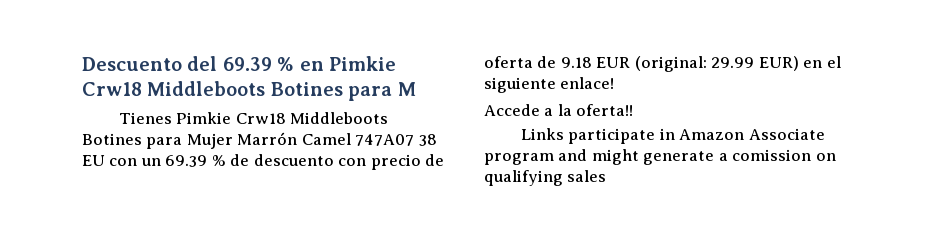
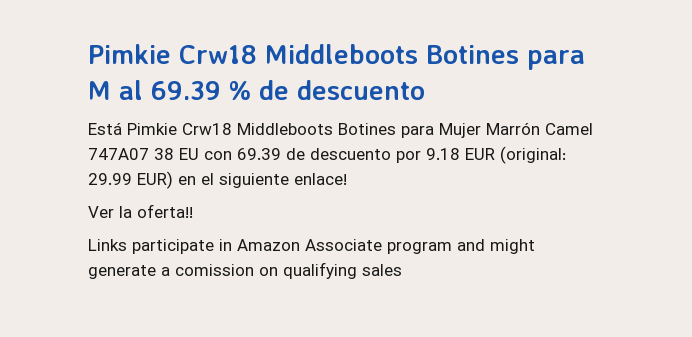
[82,56,324,71] Descuento del 69.39 % en -> (88, 54) none
[118,112,172,124] // Tienes -> [119,80,425,100] [88,122,122,135] al 69.39 % de descuento // Está
[140,154,445,170] [484,56,557,68] un 69.39 % de descuento con precio de oferta de -> [237,148,421,163] 69.39 de descuento por
[484,104,554,116] Accede a -> [88,206,114,218] Ver

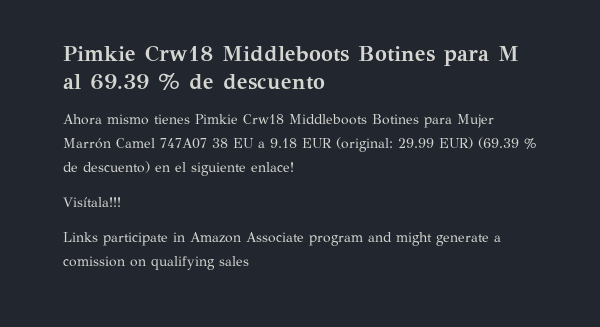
[88,122,122,135] Está -> [63,114,190,125] Ahora mismo tienes
[204,148,421,163] con 69.39 de descuento por -> [258,141,265,148] a
(173, 180) none -> [478,137,537,149] [63,161,150,173] (69.39 % de descuento)
[88,204,193,218] Ver la oferta!! -> [63,197,121,207] Visítala!!!

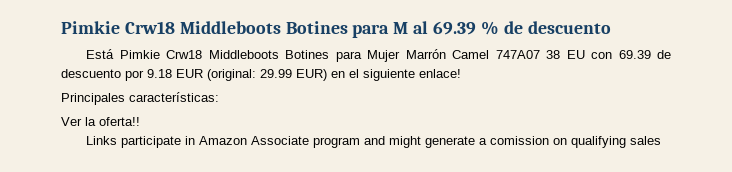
[63,114,190,125] Ahora mismo tienes -> [86,49,115,59] Está
[258,141,265,148] a -> [591,50,672,59] [61,69,144,81] con 69.39 de descuento por
[478,137,537,149] [63,161,150,173] (69.39 % de descuento) -> (327, 75) none
[63,197,121,207] Visítala!!! -> [61,92,219,105] [61,117,140,126] Principales características: // Ver la oferta!!

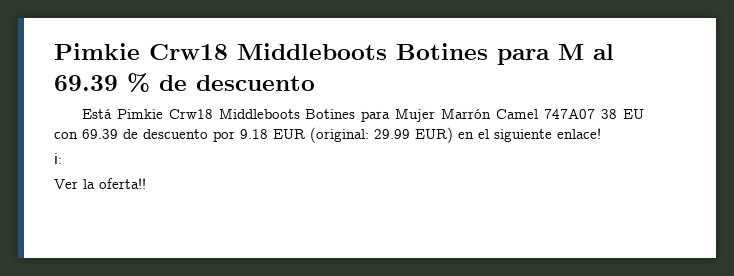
[61,92,219,105] Principales características: -> [54,153,62,164] ℹ:
[86,136,662,148] // Links participate in Amazon Associate program and might generate a comission on qualifying sales -> (146, 183) none

